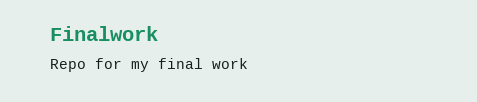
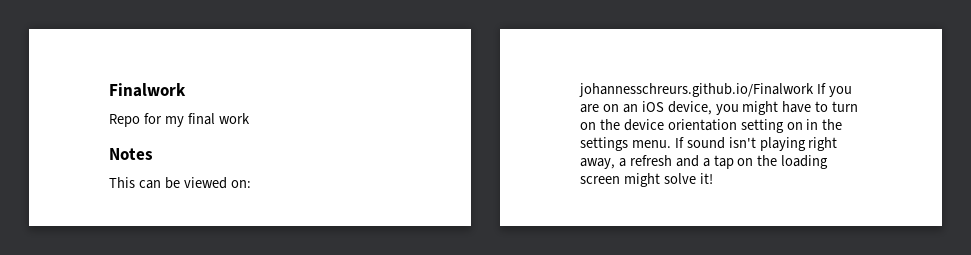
(248, 63) none -> [109,148,153,160] [109,177,251,189] [579,83,852,97] [580,101,859,115] [580,119,843,133] [580,137,838,151] [580,155,829,169] [580,173,713,187] // Notes // This can be viewed on: johannesschreurs.github.io/Finalwork If you are on an iOS device, you might have to turn on the device orientation setting on in the settings menu. If sound isn't playing right away, a refresh and a tap on the loading screen might solve it!

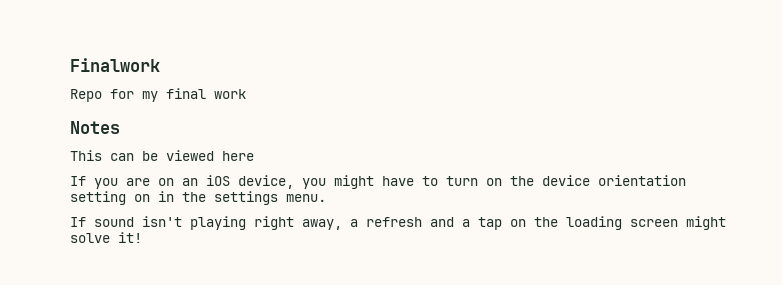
[230,180,251,188] [579,83,814,97] on: johannesschreurs.github.io/Finalwork -> [222,151,254,161] here //
(671, 144) none -> (326, 198) //

